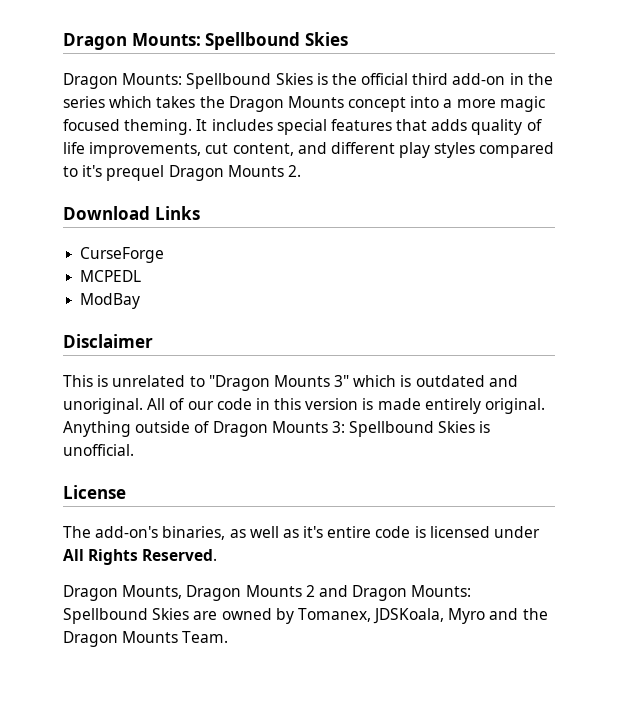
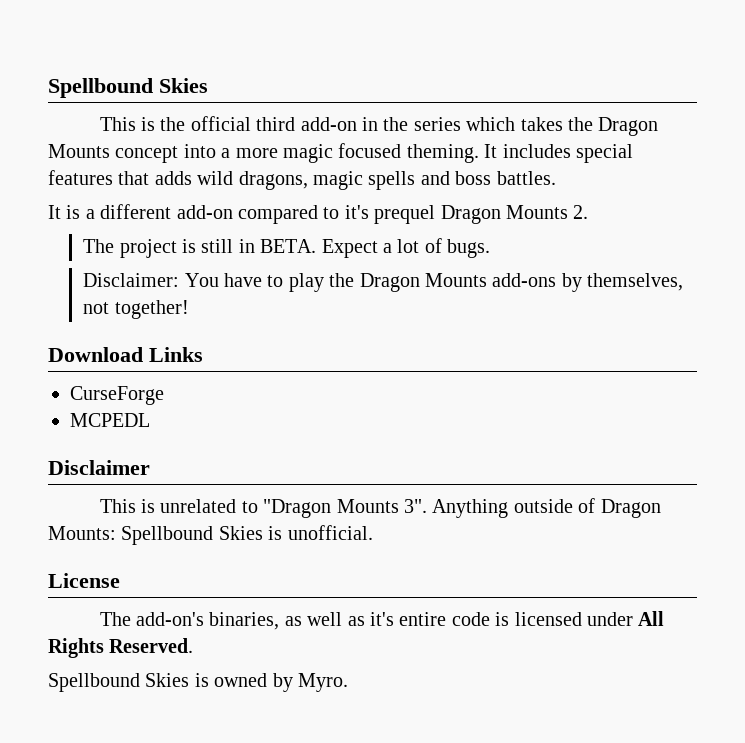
[63,33,201,50] Dragon Mounts: -> (48, 88) none
[63,73,313,89] Dragon Mounts: Spellbound Skies -> [99,117,136,131] This
[471,119,542,135] [63,142,476,158] quality of life improvements, cut content, and different play styles -> [197,171,556,190] [48,204,233,219] wild dragons, magic spells and boss battles. // It is a different add-on
(301, 171) none -> [83,238,491,258] [83,273,684,292] [83,300,189,319] // The project is still in BETA. Expect a lot of bugs. // Disclaimer: You have to play the Dragon Mounts add-ons by themselves, not together!
[80,293,141,309] // ModBay -> (150, 420) none
[334,375,518,387] [63,398,546,414] 3" which is outdated and unoriginal. All of our code in this version is made entirely original. -> [404,499,428,513] 3".
[271,421,345,433] Mounts 3: -> [48,526,116,540] Mounts:
[63,585,472,601] [63,608,218,624] Dragon Mounts, Dragon Mounts 2 and Dragon Mounts: Spellbound Skies are -> [48,673,209,692] Spellbound Skies is
[297,608,548,624] [63,631,229,647] Tomanex, JDSKoala, Myro and the Dragon Mounts Team. -> [298,673,348,692] Myro.

